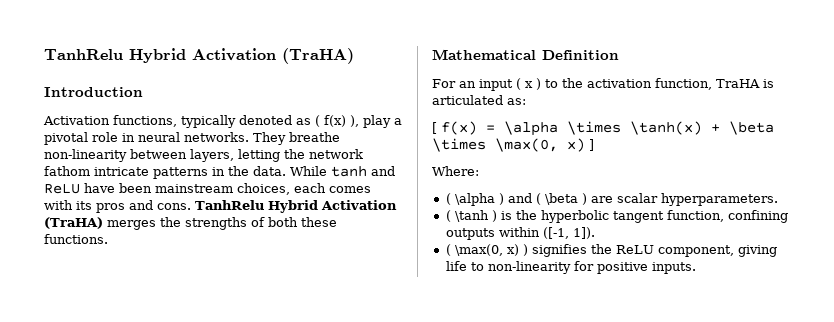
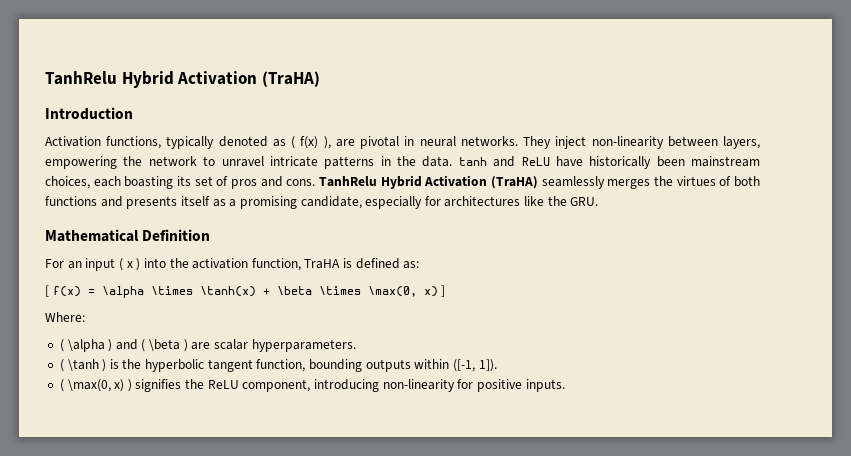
[363,115,402,128] [44,132,118,145] play a pivotal role -> [335,136,400,149] are pivotal
[289,132,340,142] breathe -> [555,136,587,149] inject
[238,149,280,162] letting -> [45,156,117,169] empowering
[44,166,90,176] fathom -> [203,156,264,167] to unravel
[290,166,327,176] While -> (453, 161) none
(115, 188) none -> [589,156,652,169] historically
[329,186,371,193] [44,200,92,210] comes with its -> [124,176,229,189] boasting its set of
(103, 223) none -> [541,176,605,189] seamlessly
[185,217,247,230] strengths -> [676,176,716,186] virtues
[301,217,337,227] [44,234,108,244] these functions. -> [45,196,599,209] functions and presents itself as a promising candidate, especially for architectures like the GRU.
[545,79,558,88] to -> [143,258,166,268] into
[432,95,503,105] articulated -> [355,258,400,269] defined
[727,210,788,223] confining -> [309,359,363,372] bounding
[737,245,777,257] [445,261,484,271] giving life to -> [314,379,380,392] introducing

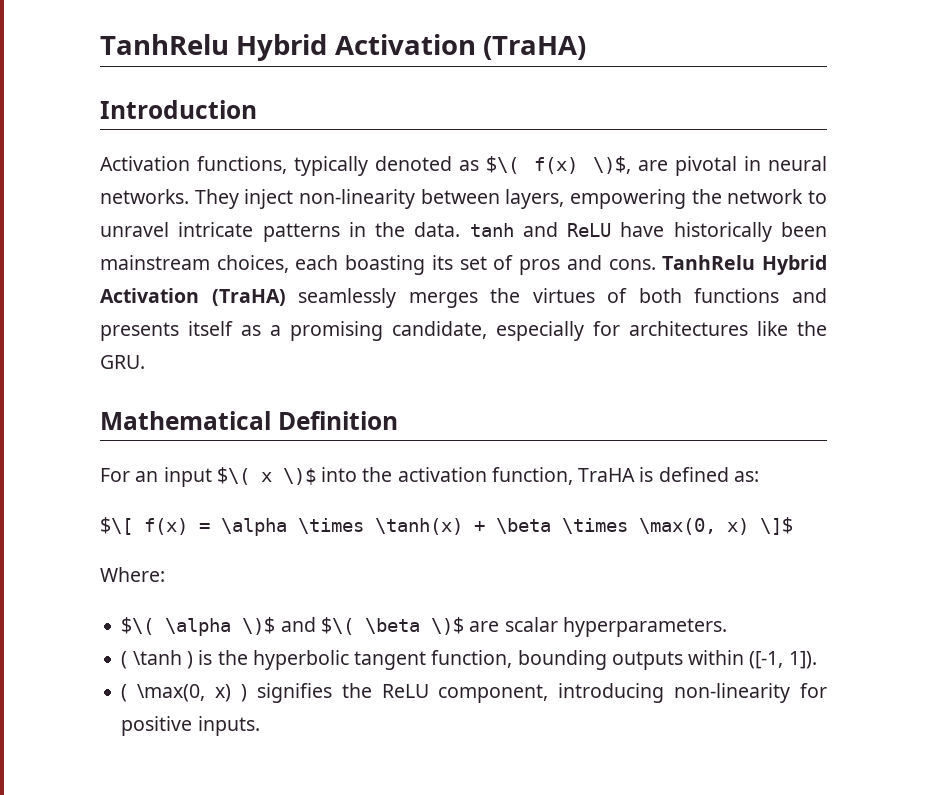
[291,136,331,149] ( f(x) ), -> [486,156,631,174] $\( f(x) \)$,
[118,258,141,271] ( x ) -> [216,467,316,485] $\( x \)$
[45,285,49,297] [ -> [100,517,133,535] $\[
[441,285,446,297] ] -> [760,517,793,535] \]$
[59,339,188,352] ( \alpha ) and ( \beta ) -> [121,617,464,636] $\( \alpha \)$ and $\( \beta \)$

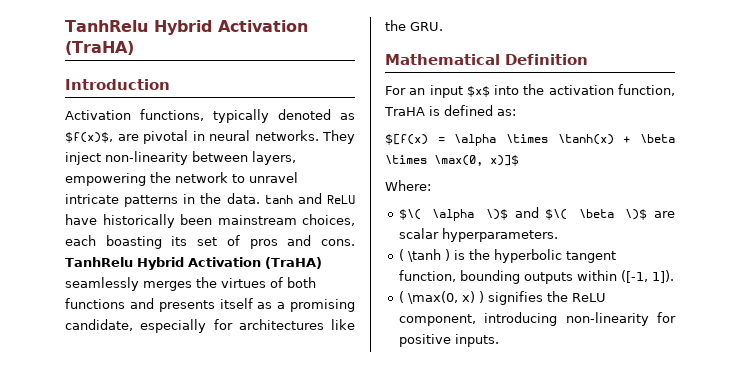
[486,156,631,174] $\( f(x) \)$, -> [65,132,113,143] $f(x)$,
[216,467,316,485] $\( x \)$ -> [466,86,490,97] $x$
[100,517,188,535] $\[ f(x) -> [385,134,428,145] $[f(x)
[727,517,793,535] x) \]$ -> [490,155,519,166] x)]$

